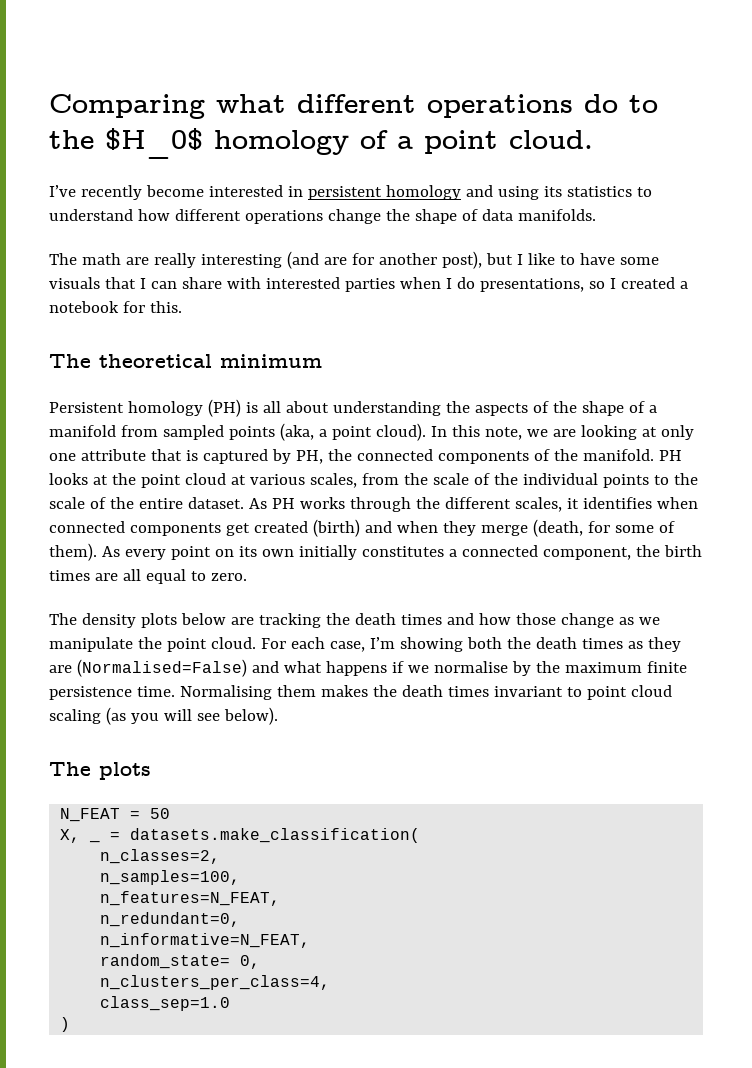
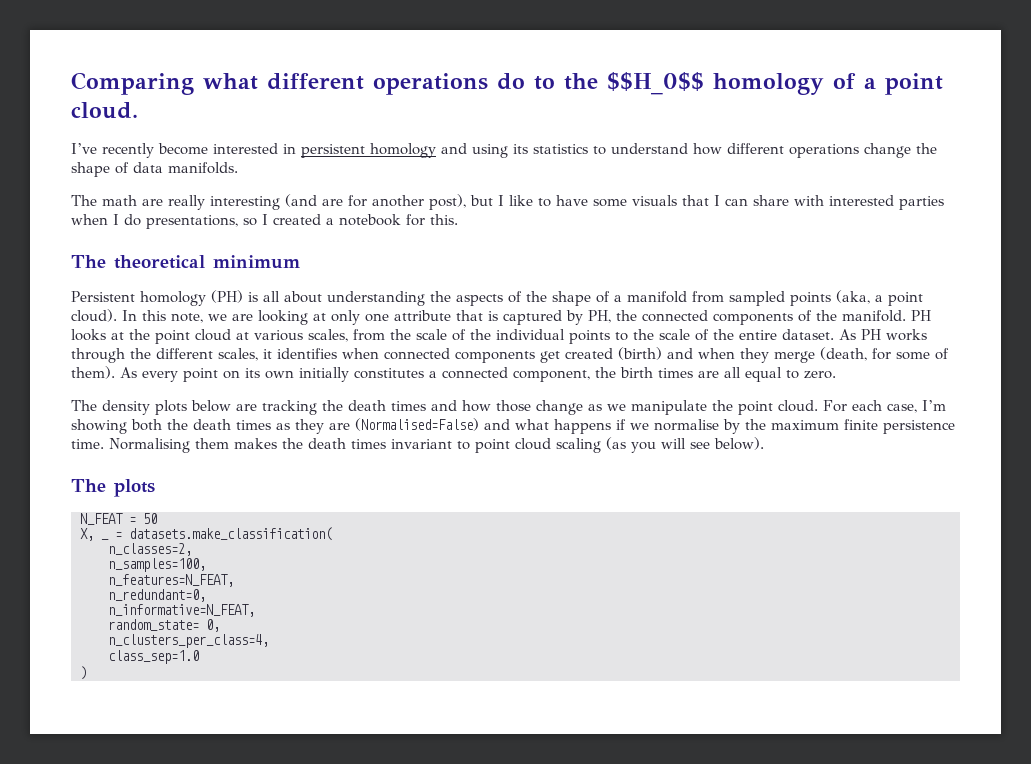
[105,128,203,159] $H_0$ -> [607,72,704,95] $$H_0$$

